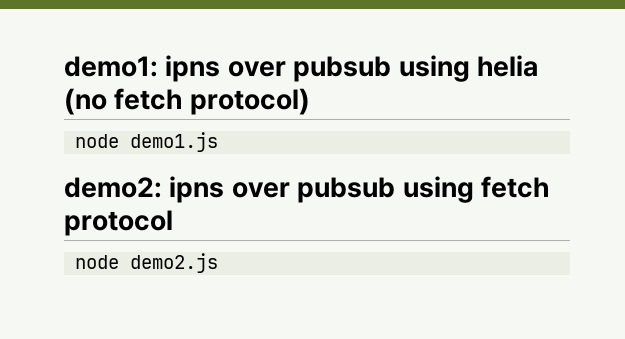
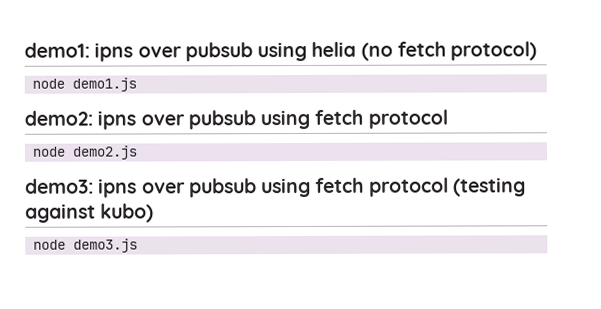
(219, 263) none -> [25,177,526,198] [25,203,155,223] [33,238,139,253] // demo3: ipns over pubsub using fetch protocol (testing against kubo) // node demo3.js

